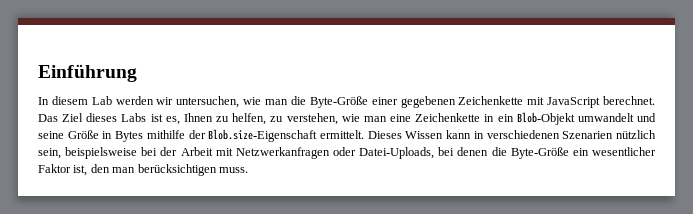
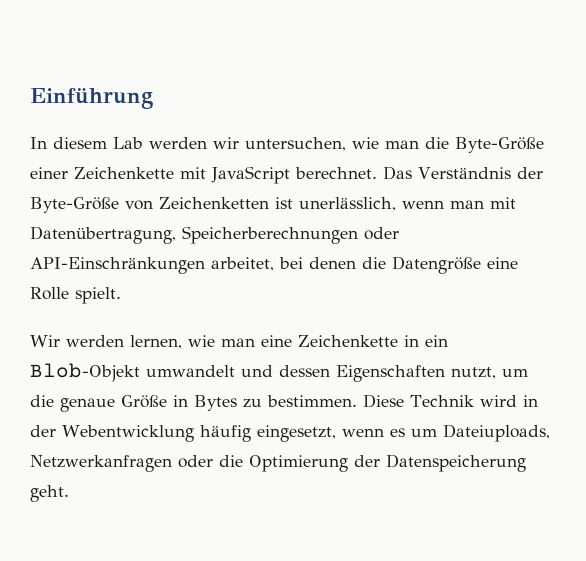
[400,96,456,108] gegebenen -> (68, 173) none
[62,113,338,125] Ziel dieses Labs ist es, Ihnen zu helfen, zu verstehen, -> [418,167,543,179] [30,197,516,213] [30,226,399,244] [30,256,518,274] [30,287,121,304] [30,335,182,349] Verständnis der Byte-Größe von Zeichenketten ist unerlässlich, wenn man mit Datenübertragung, Speicherberechnungen oder API-Einschränkungen arbeitet, bei denen die Datengröße eine Rolle spielt. // Wir werden lernen,
[38,129,656,142] [38,147,656,159] [38,164,248,176] seine Größe in Bytes mithilfe der Blob.size-Eigenschaft ermittelt. Dieses Wissen kann in verschiedenen Szenarien nützlich sein, beispielsweise bei der Arbeit mit Netzwerkanfragen oder Datei-Uploads, bei denen die Byte-Größe ein wesentlicher Faktor ist, den man berücksichtigen muss. -> [279,365,528,382] [30,394,538,412] [30,424,550,442] [30,454,526,472] [30,485,69,502] dessen Eigenschaften nutzt, um die genaue Größe in Bytes zu bestimmen. Diese Technik wird in der Webentwicklung häufig eingesetzt, wenn es um Dateiuploads, Netzwerkanfragen oder die Optimierung der Datenspeicherung geht.

